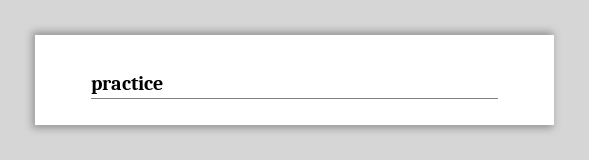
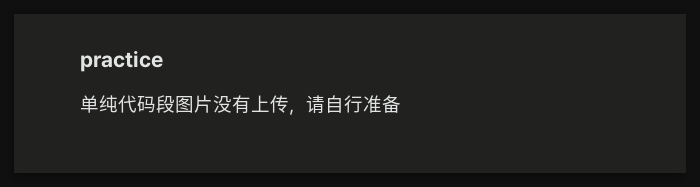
(163, 85) none -> [80,95,401,115] // 单纯代码段图片没有上传，请自行准备

